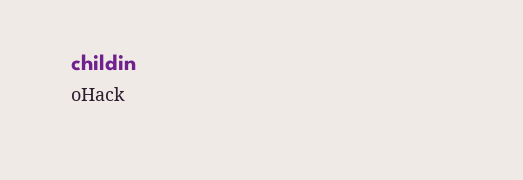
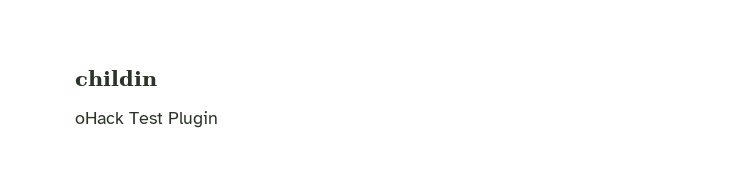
(125, 94) none -> [129,111,218,128] Test Plugin

